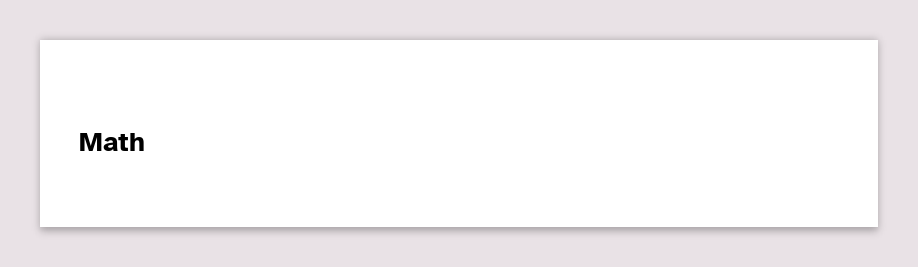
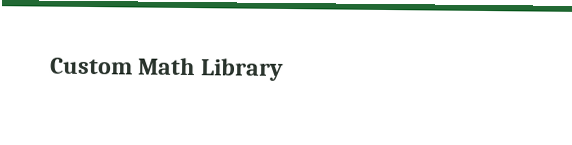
[79,133,145,151] Math -> [49,57,284,81] Custom Math Library

